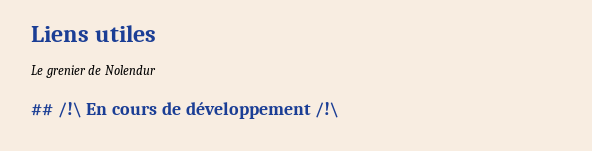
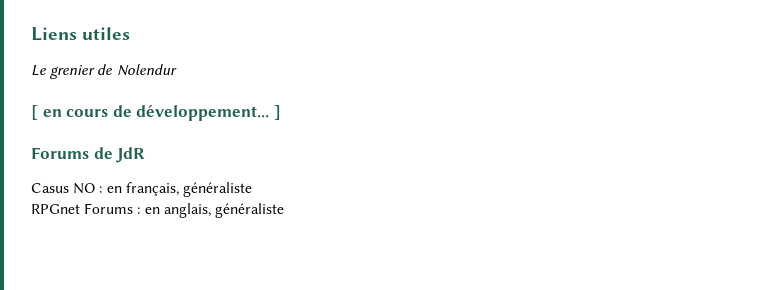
[31,102,340,119] ## /!\ En cours de développement /!\ -> [31,104,281,121] [31,147,146,163] [31,182,252,197] [31,203,284,218] [ en cours de développement... ] // Forums de JdR // Casus NO : en français, généraliste // RPGnet Forums : en anglais, généraliste

